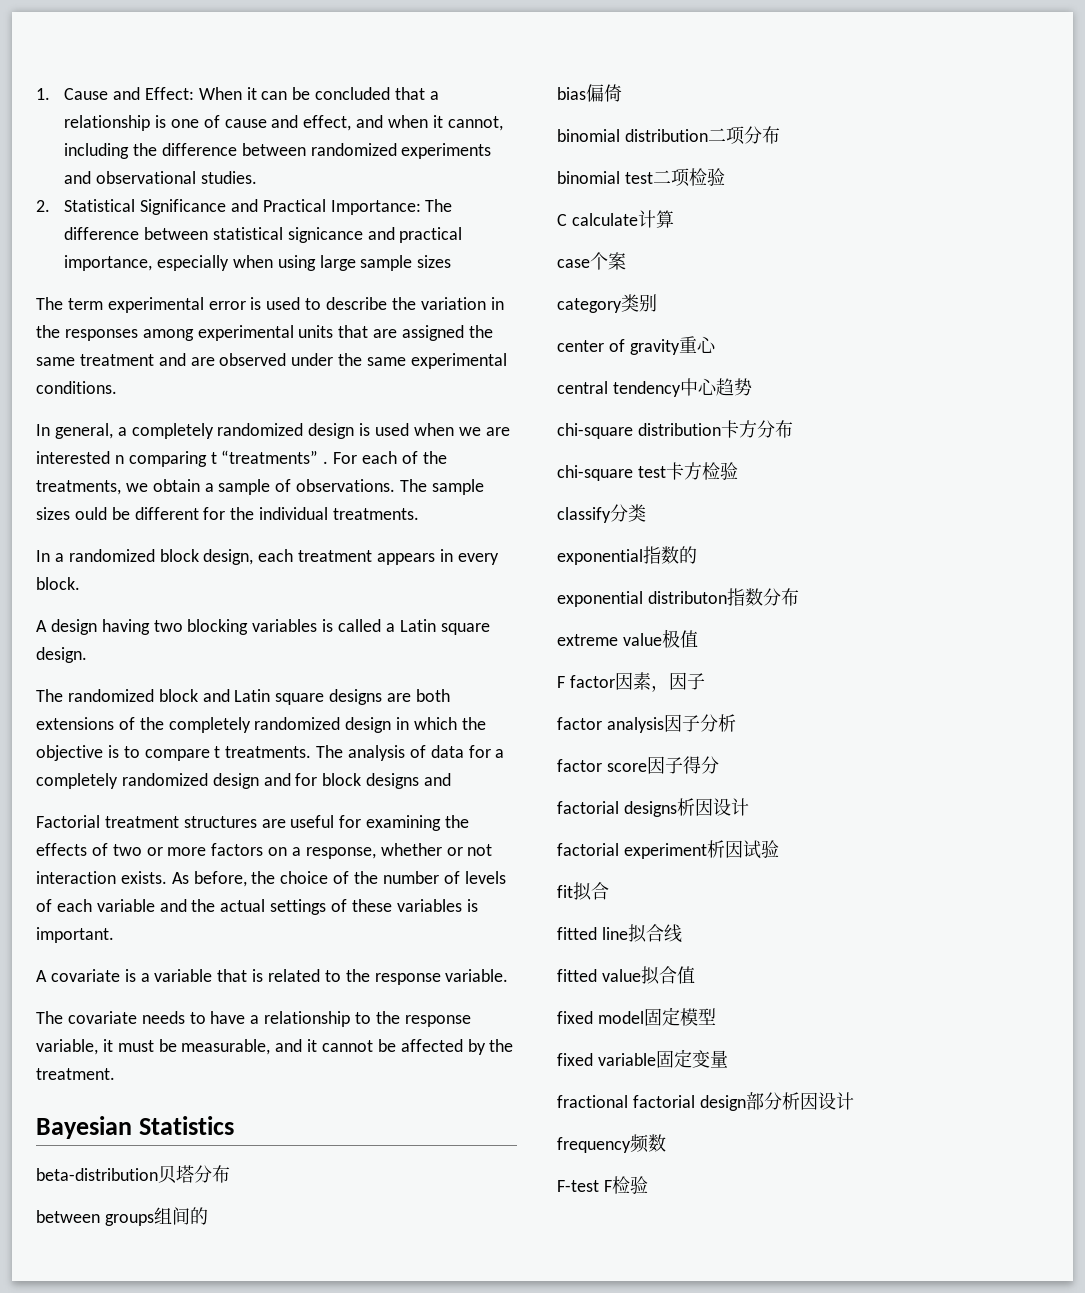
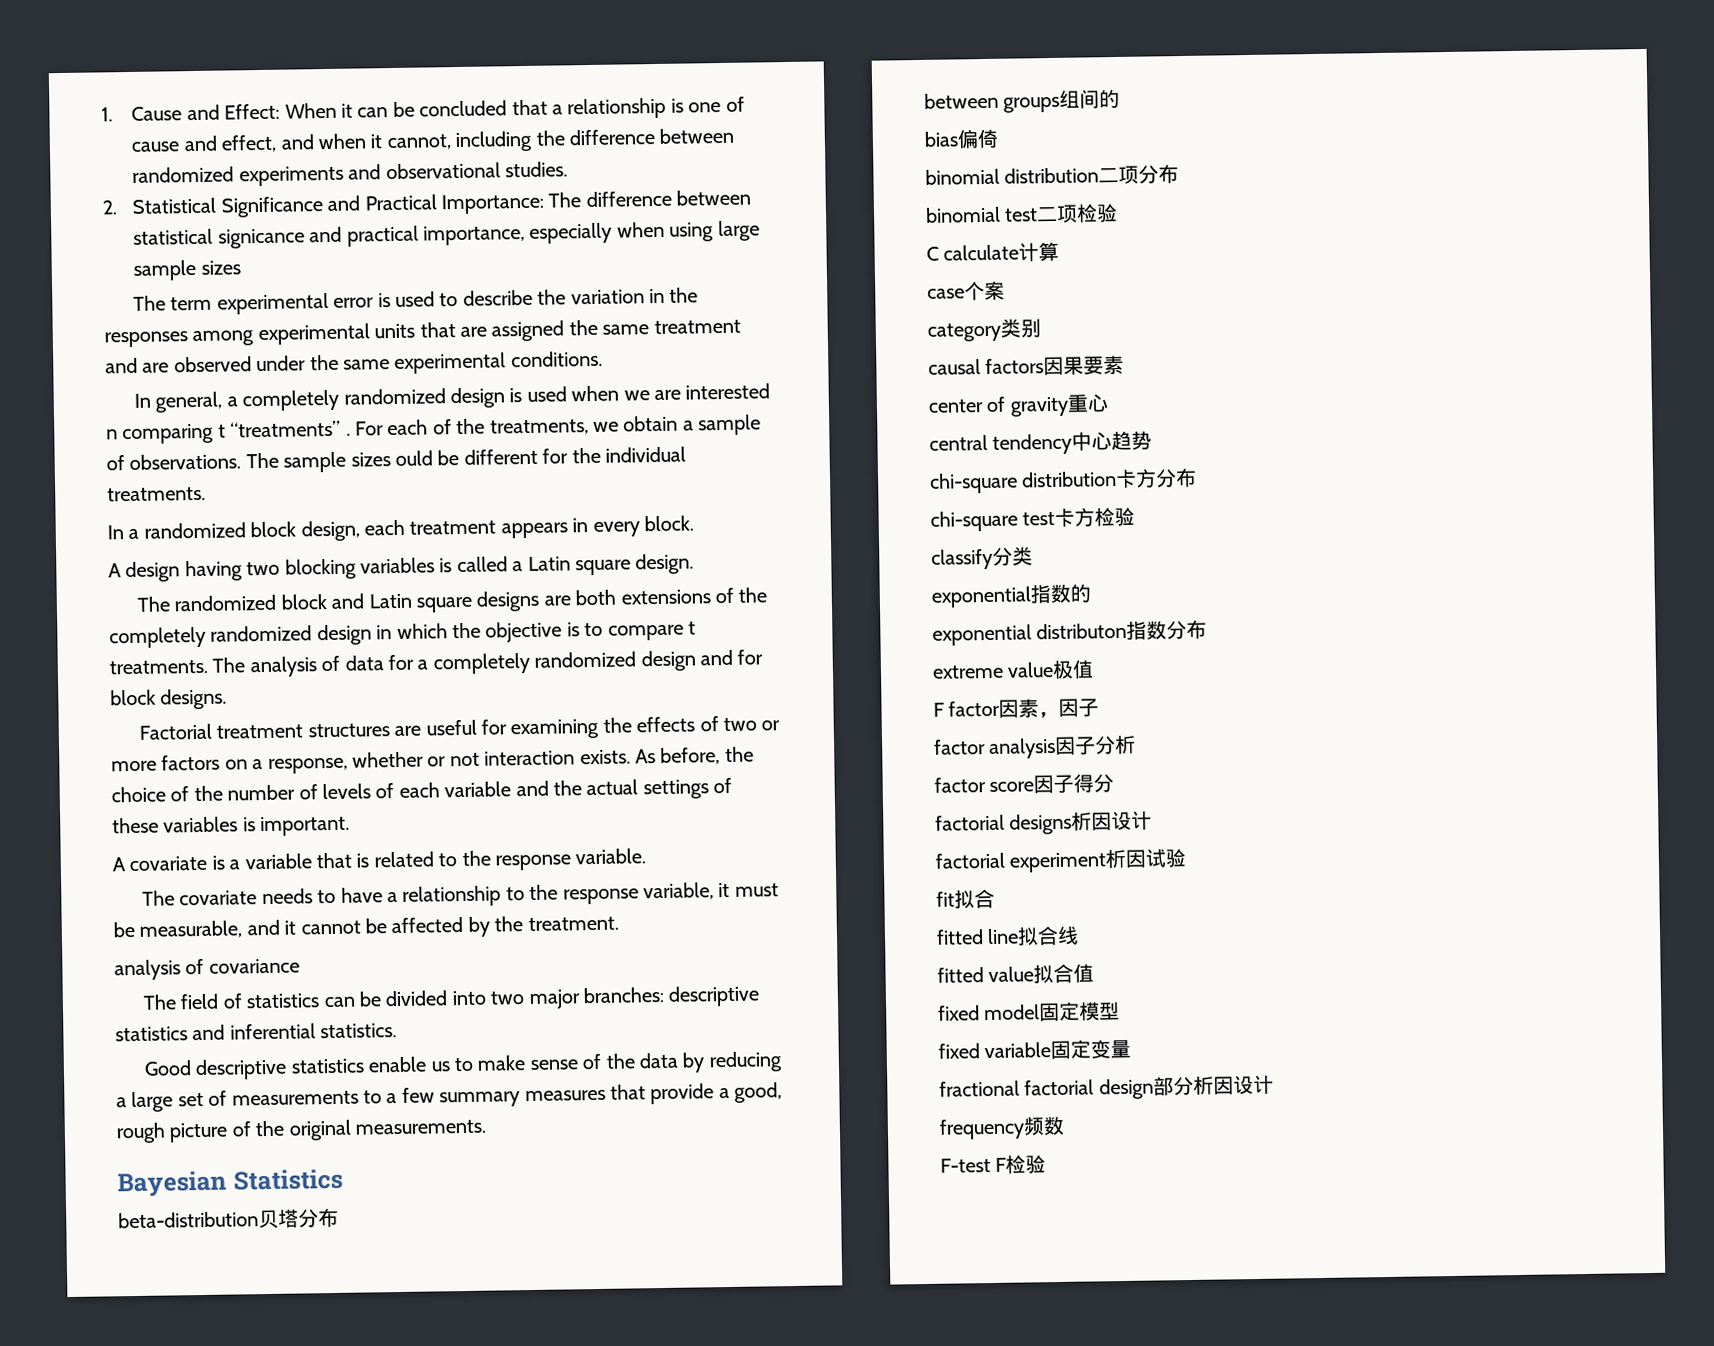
[366,773,452,789] designs and -> [160,688,228,710] designs.
(115, 1074) none -> [114,958,300,981] [143,985,761,1010] [115,1023,398,1042] [144,1051,783,1081] [116,1082,783,1113] [116,1119,486,1144] // analysis of covariance // The field of statistics can be divided into two major branches: descriptive statistics and inferential statistics. // Good descriptive statistics enable us to make sense of the data by reducing a large set of measurements to a few summary measures that provide a good, rough picture of the original measurements.
(657, 303) none -> [928,354,1125,376] // causal factors因果要素

